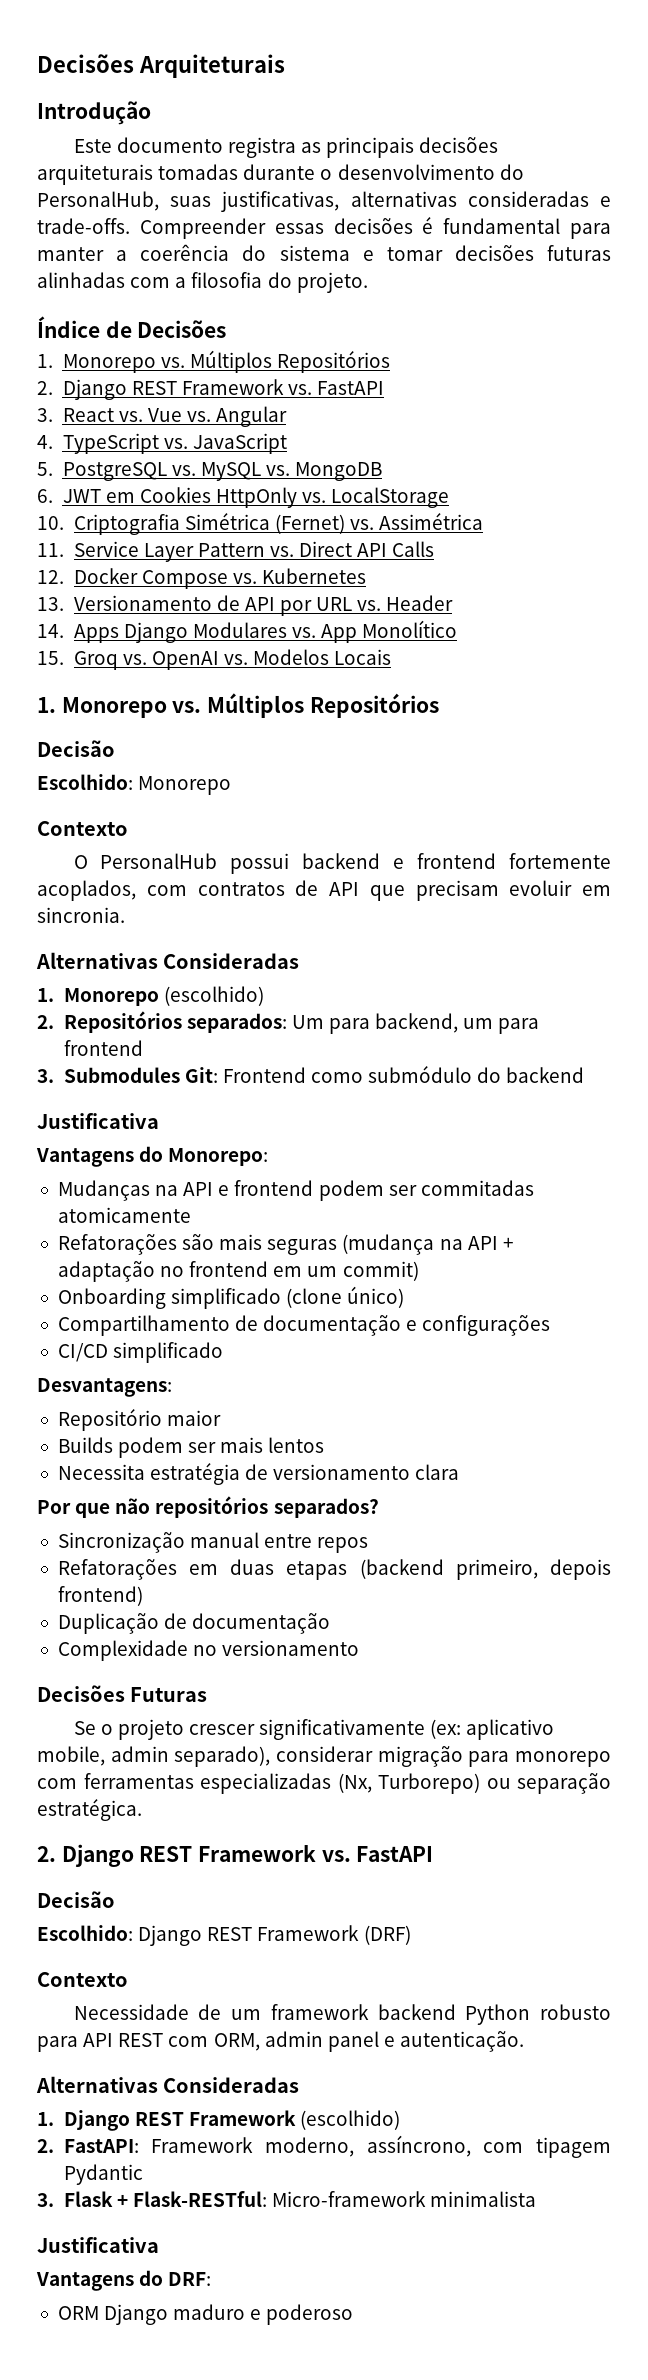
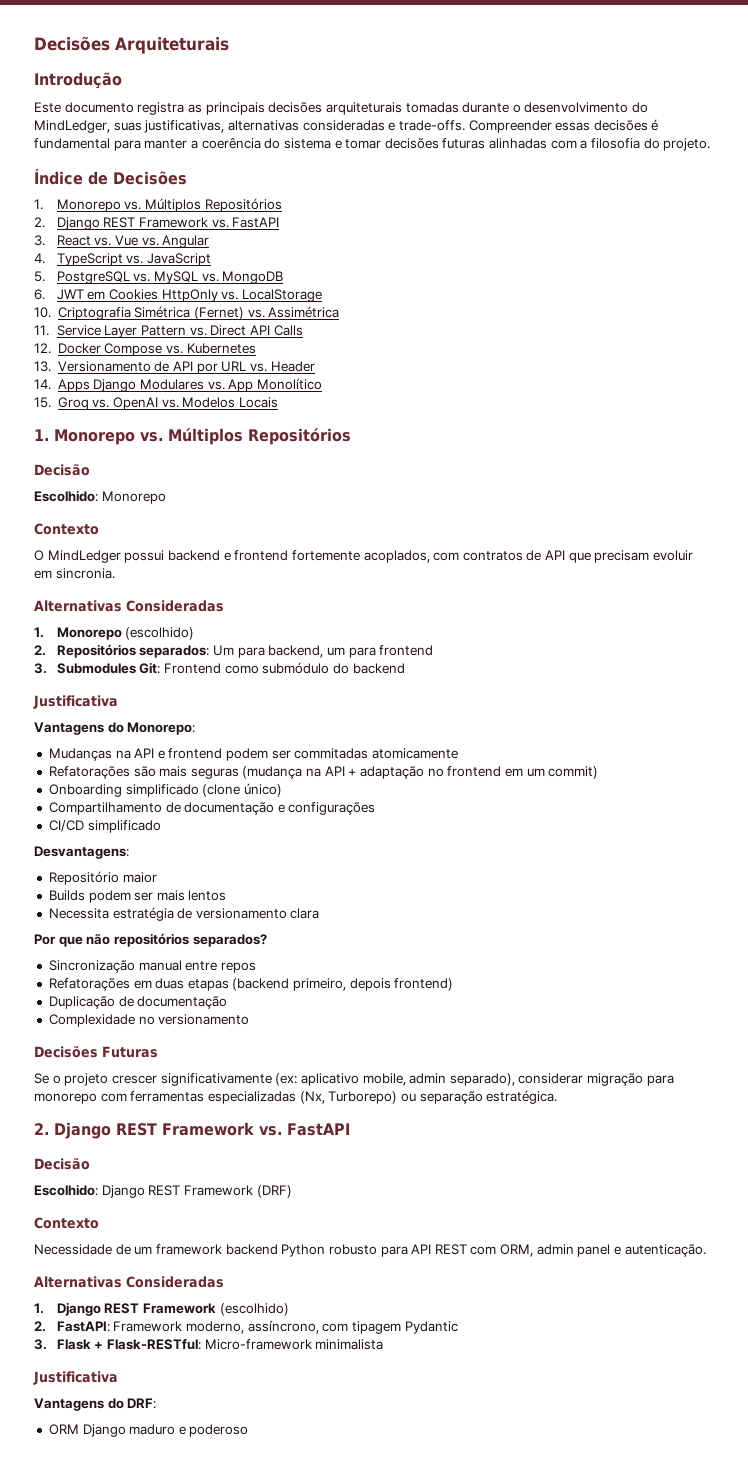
[37,191,159,211] PersonalHub, -> [34,120,110,133] MindLedger,
[100,853,218,869] PersonalHub -> [47,550,121,563] MindLedger

